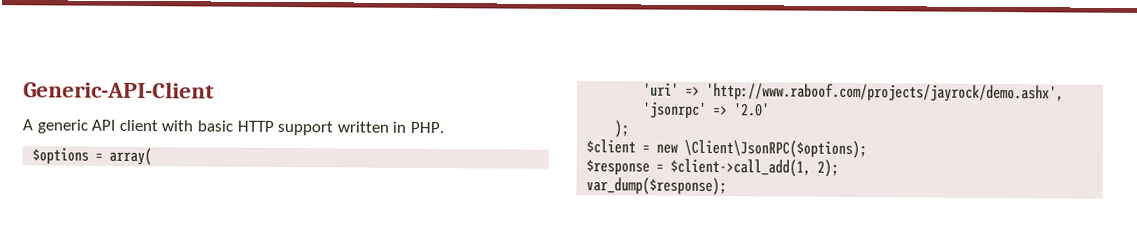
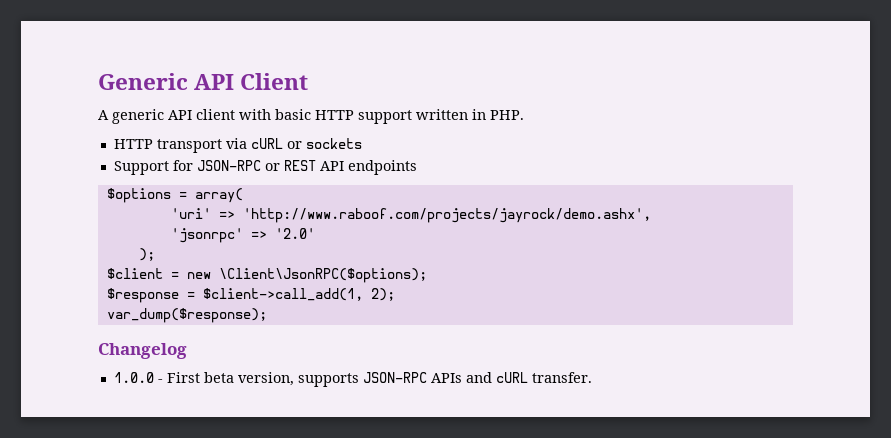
[23,81,215,99] Generic-API-Client -> [98,73,309,90] Generic API Client
(444, 127) none -> [113,138,362,153] [113,160,417,175] // HTTP transport via cURL or sockets // Support for JSON-RPC or REST API endpoints
(728, 186) none -> [98,343,187,359] [113,372,592,387] // Changelog // 1.0.0 - First beta version, supports JSON-RPC APIs and cURL transfer.

